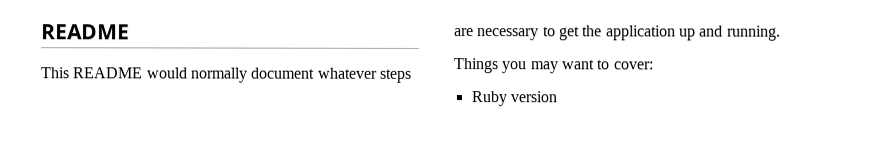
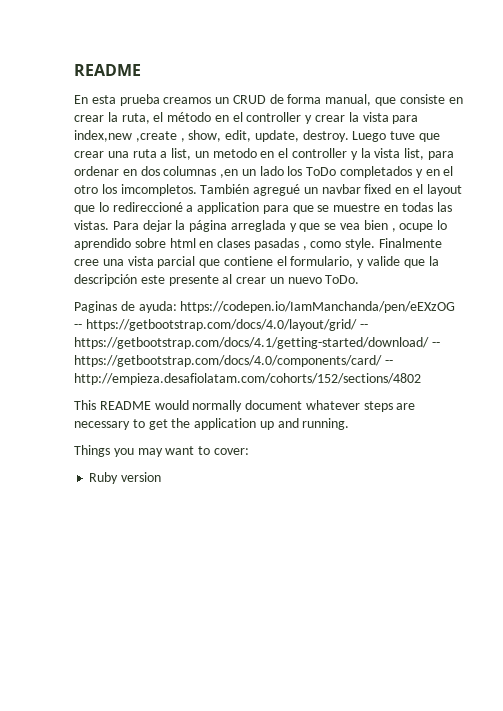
[41,24,130,40] README -> [74,64,141,76] [74,94,463,106] [74,112,419,124] [74,130,441,142] [74,148,454,160] [74,166,454,178] [74,184,462,196] [74,202,452,214] [74,220,448,232] [74,238,443,250] [74,256,439,268] [74,274,360,286] [74,301,456,313] [74,319,368,331] [74,337,440,349] [74,355,393,367] [74,373,421,385] README // En esta prueba creamos un CRUD de forma manual, que consiste en crear la ruta, el método en el controller y crear la vista para index,new ,create , show, edit, update, destroy. Luego tuve que crear una ruta a list, un metodo en el controller y la vista list, para ordenar en dos columnas ,en un lado los ToDo completados y en el otro los imcompletos. También agregué un navbar fixed en el layout que lo redireccioné a application para que se muestre en todas las vistas. Para dejar la página arreglada y que se vea bien , ocupe lo aprendido sobre html en clases pasadas , como style. Finalmente cree una vista parcial que contiene el formulario, y valide que la descripción este presente al crear un nuevo ToDo. // Paginas de ayuda: https://codepen.io/IamManchanda/pen/eEXzOG -- https://getbootstrap.com/docs/4.0/layout/grid/ -- https://getbootstrap.com/docs/4.1/getting-started/download/ -- https://getbootstrap.com/docs/4.0/components/card/ -- http://empieza.desafiolatam.com/cohorts/152/sections/4802

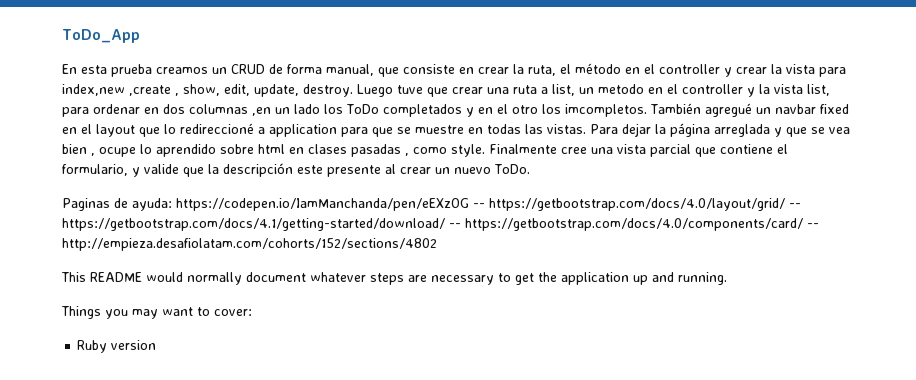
[74,64,141,76] README -> [62,29,140,43] ToDo_App

